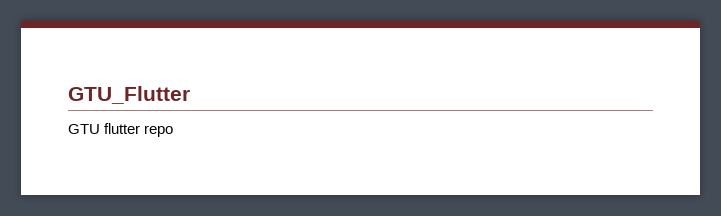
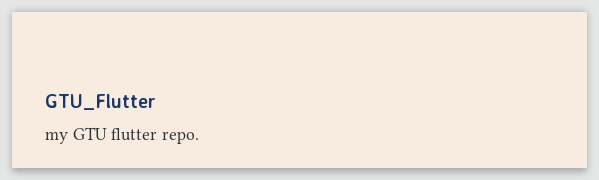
(190, 95) none -> [45,131,68,144] my
[144,125,174,137] repo -> [162,131,200,144] repo.

